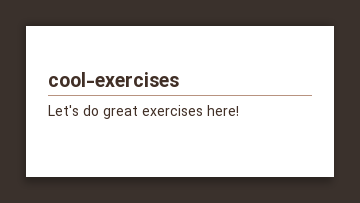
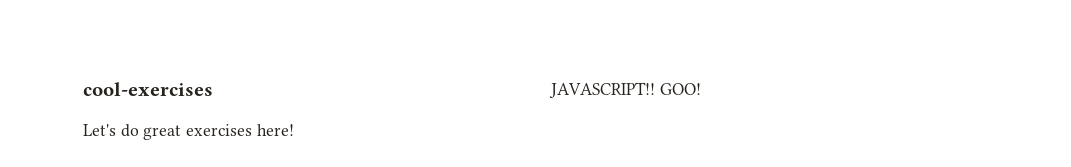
(239, 110) none -> [549,82,701,98] // JAVASCRIPT!! GOO!

